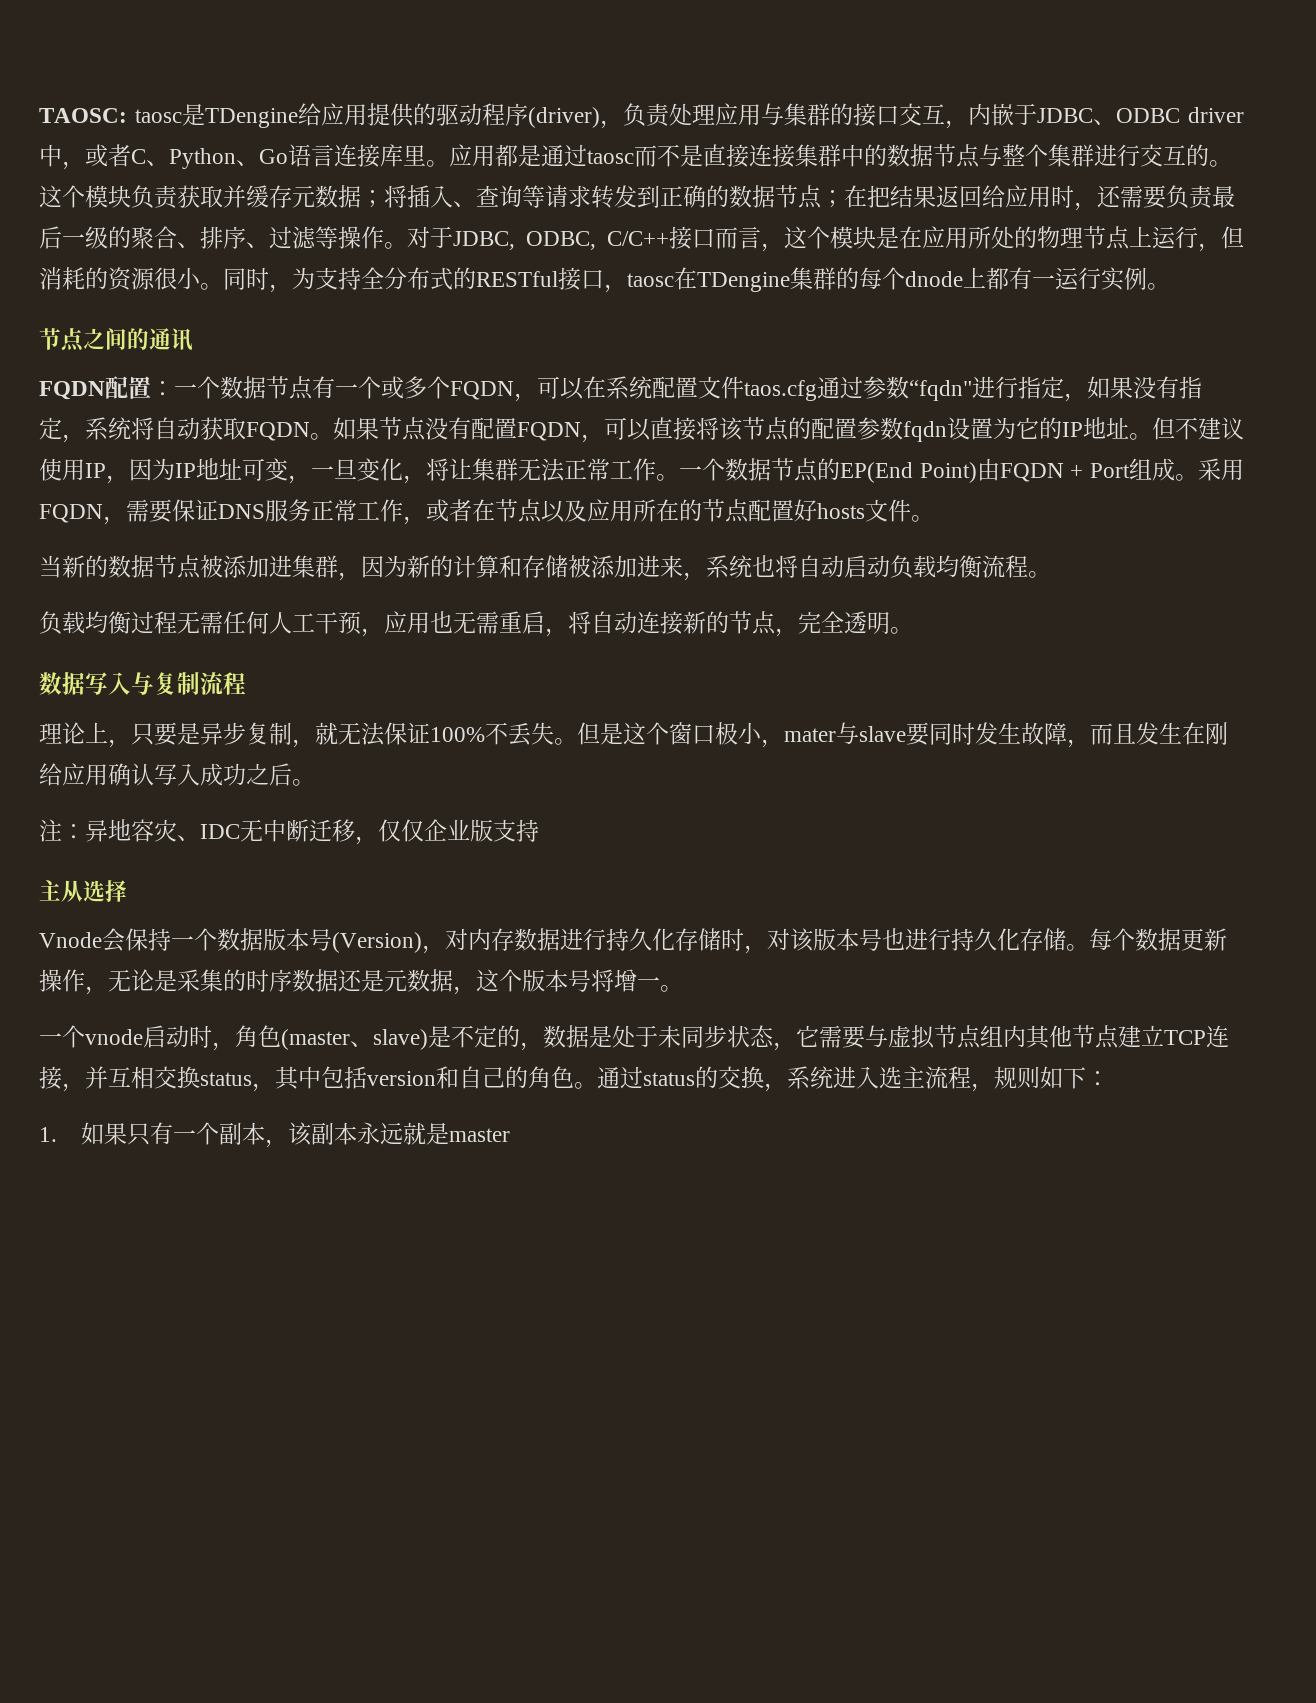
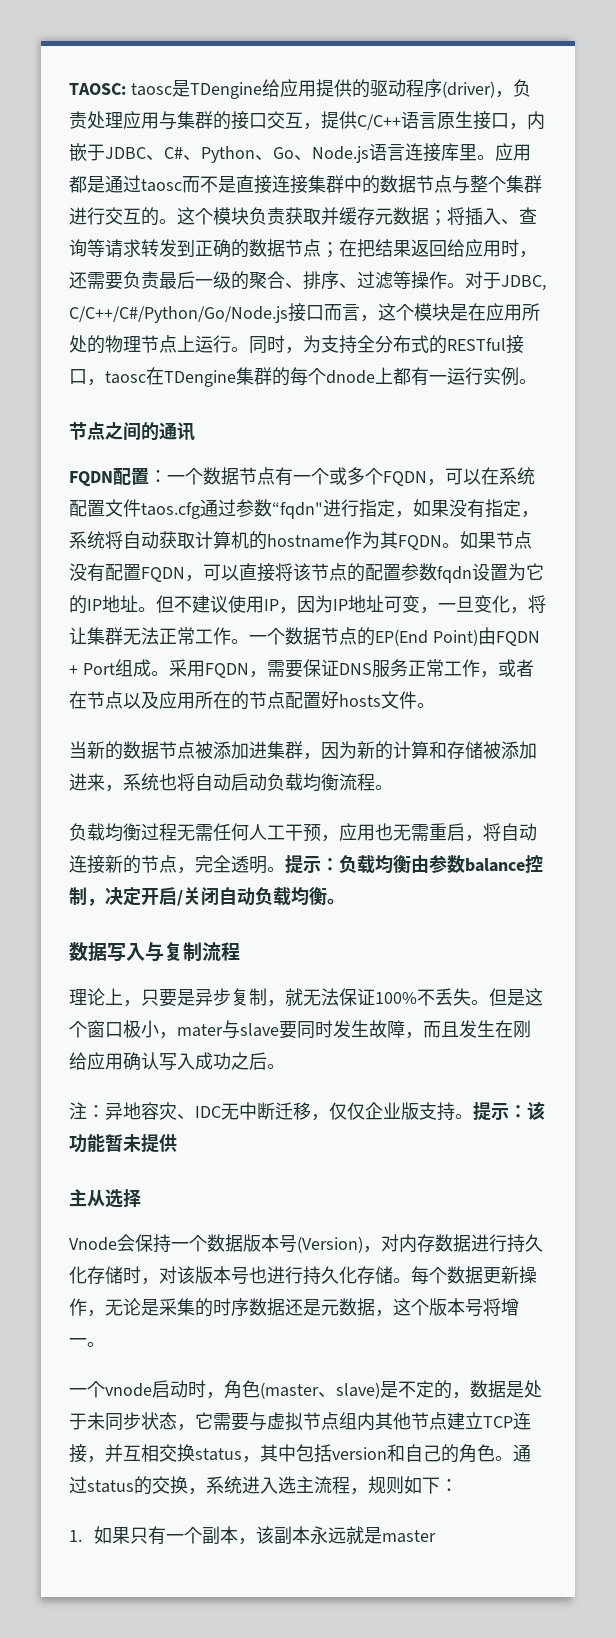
[968,103,1244,126] [39,144,146,170] 内嵌于JDBC、ODBC driver中，或者C -> [321,111,545,130] [69,143,183,161] 提供C/C++语言原生接口，内嵌于JDBC、C#
(288, 156) none -> [294,146,369,163] 、Node.js
[526,231,669,250] ODBC, C/C++ -> [69,306,288,323] C/C++/C#/Python/Go/Node.js
[1198,226,1244,252] [39,267,201,291] ，但消耗的资源很小 -> (231, 344) none
(246, 429) none -> [195,531,398,550] 计算机的hostname作为其
(913, 630) none -> [285,854,543,874] [69,887,345,906] 提示：负载均衡由参数balance控制，决定开启/关闭自动负载均衡。
(539, 830) none -> [455,1101,545,1121] [69,1133,177,1153] 。提示：该功能暂未提供

